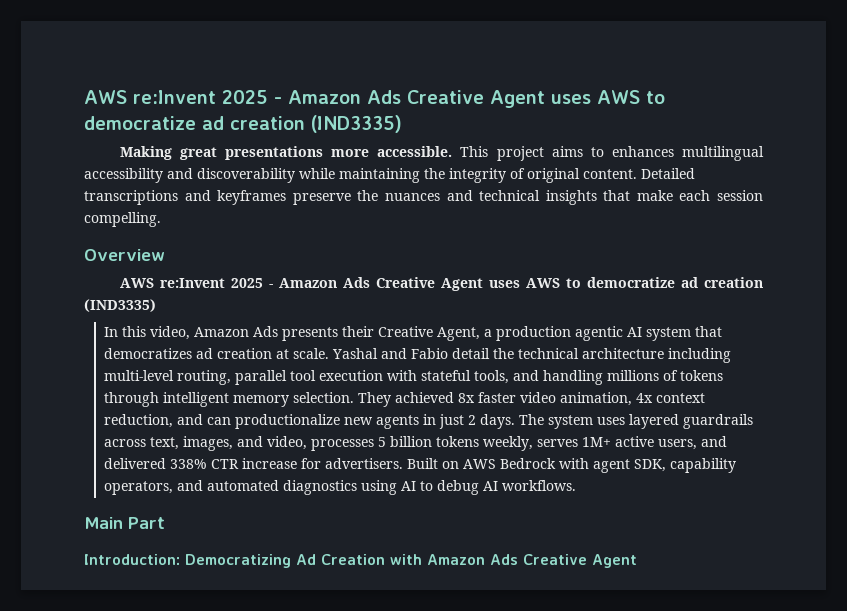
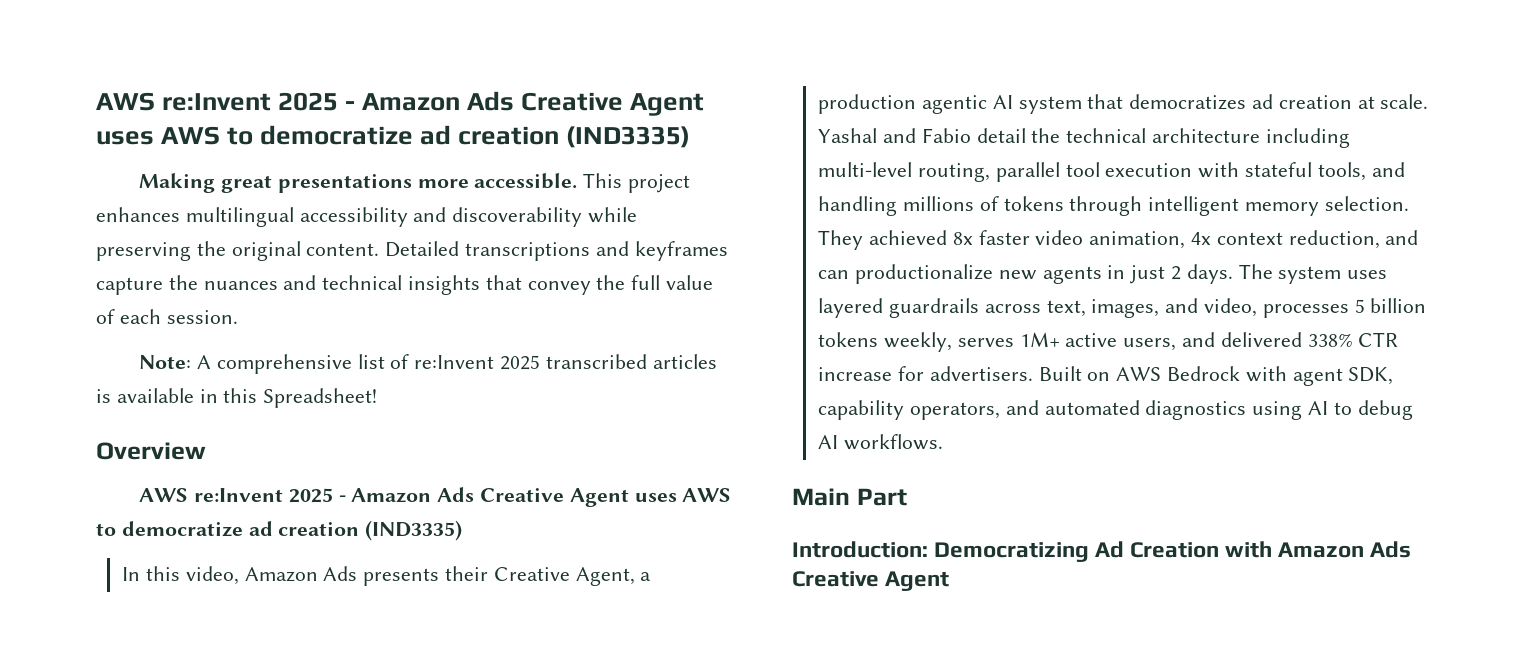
[551,146,604,157] aims to -> (690, 183) none
[339,168,525,183] maintaining the integrity of -> [96,241,226,261] preserving the
[292,193,351,205] preserve -> [96,277,163,295] capture
[636,190,763,201] [84,212,161,227] make each session compelling. -> [527,275,714,295] [96,309,238,324] [139,354,717,374] [96,388,378,408] convey the full value of each session. // Note: A comprehensive list of re:Invent 2025 transcribed articles is available in this Spreadsheet!

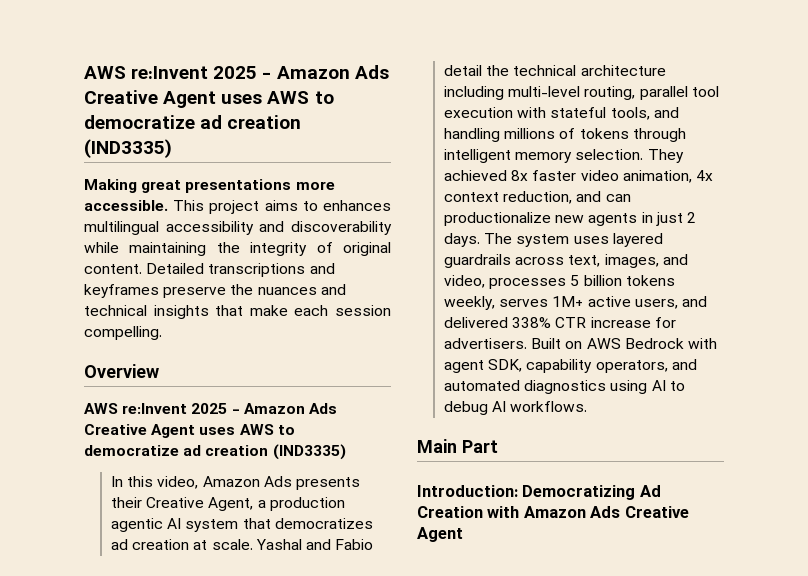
(690, 183) none -> [264,200,318,211] aims to
[96,241,226,261] preserving the -> [129,242,333,256] maintaining the integrity of
[96,277,163,295] capture -> [163,287,227,298] preserve
[527,275,714,295] [96,309,238,324] [139,354,717,374] [96,388,378,408] convey the full value of each session. // Note: A comprehensive list of re:Invent 2025 transcribed articles is available in this Spreadsheet! -> [249,305,391,316] [84,326,162,340] make each session compelling.

